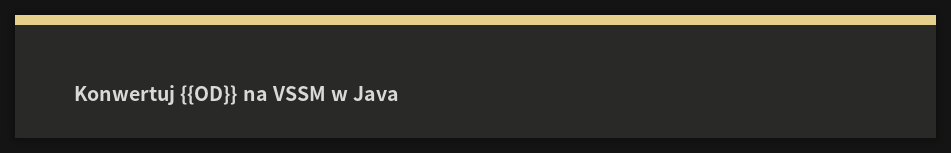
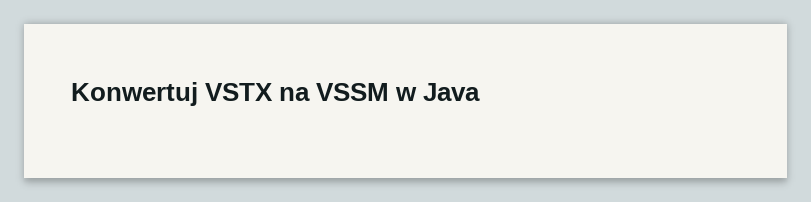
[180,85,238,105] {{OD}} -> [205,83,274,101] VSTX

